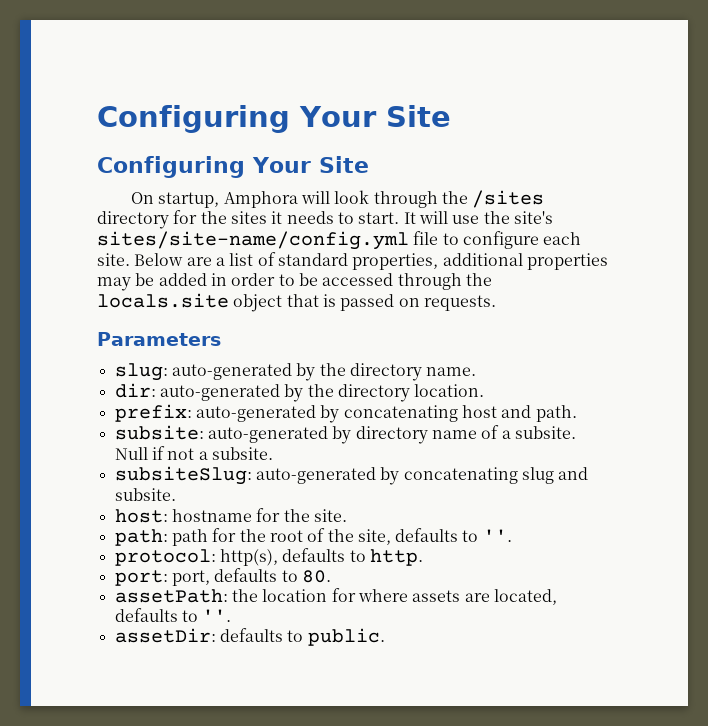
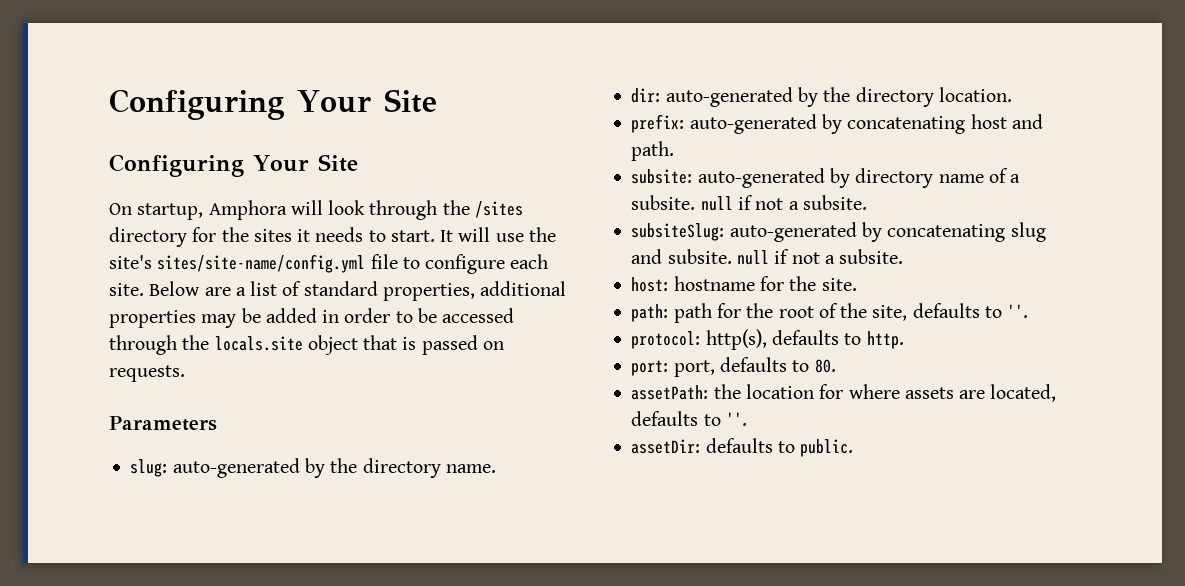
[114,447,148,460] Null -> [700,196,733,211] null
(176, 494) none -> [736,249,904,265] null if not a subsite.

